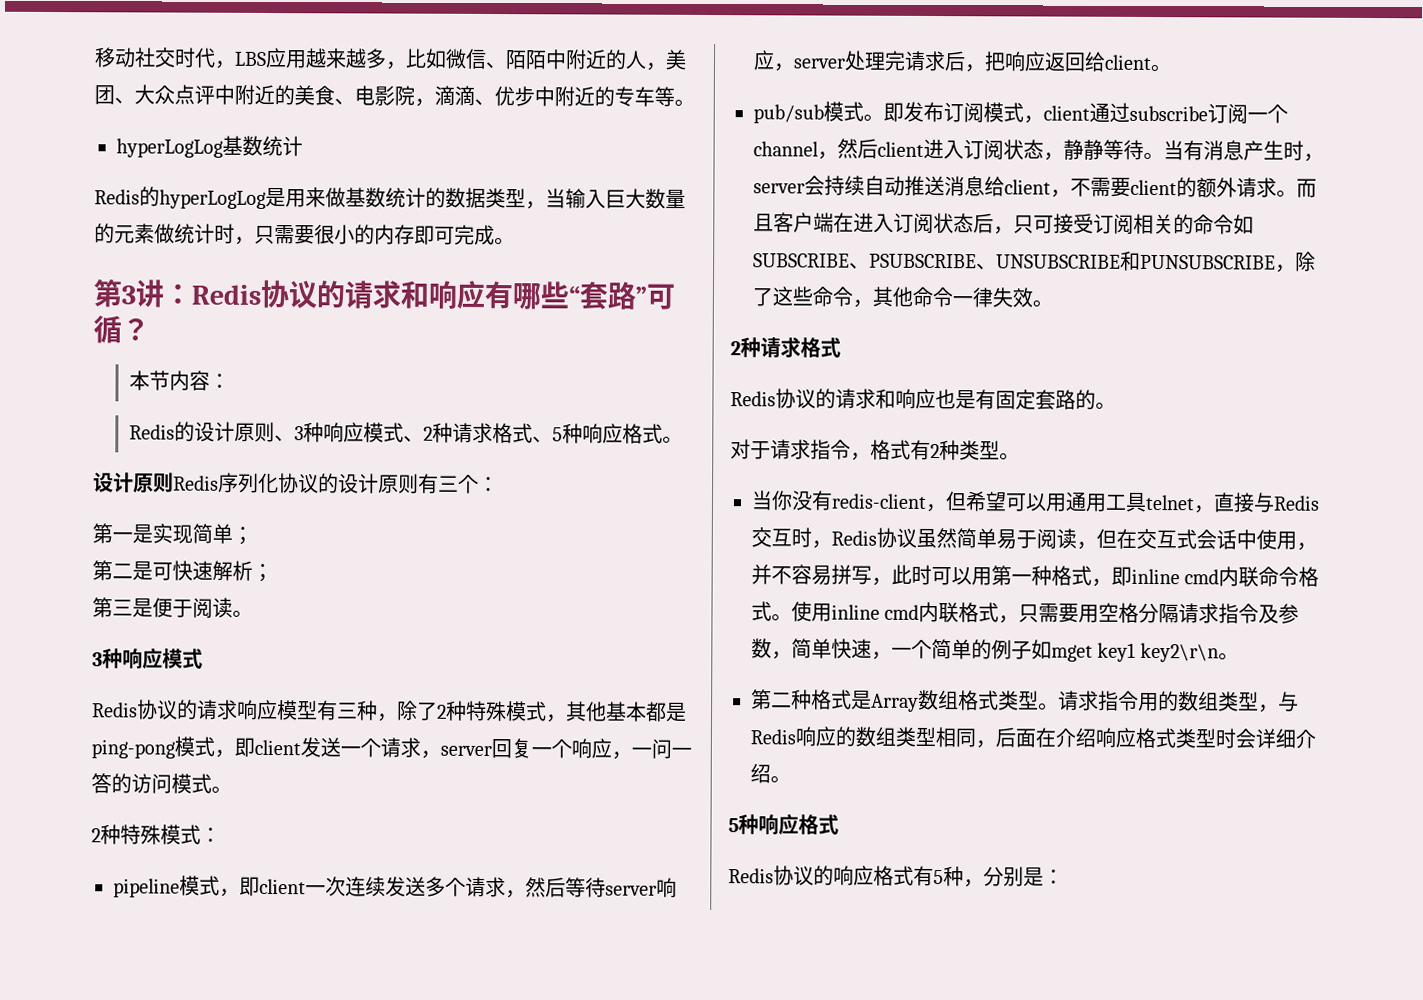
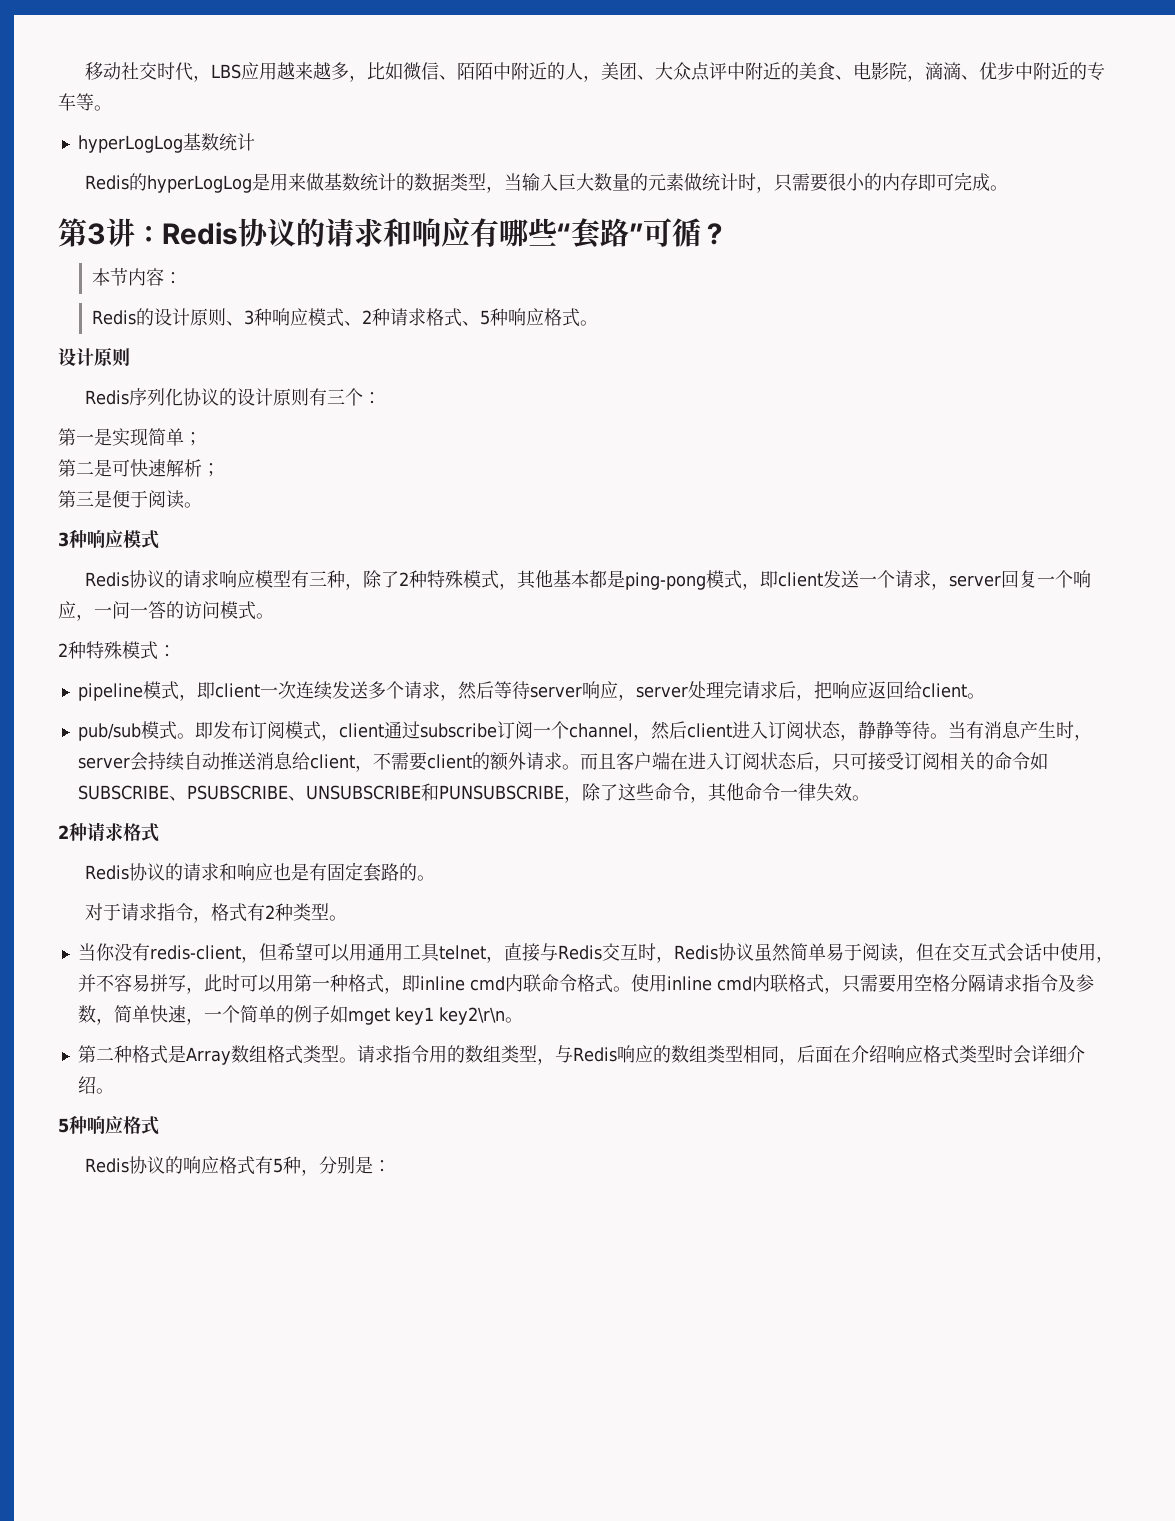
(174, 482) none -> (130, 357) //

